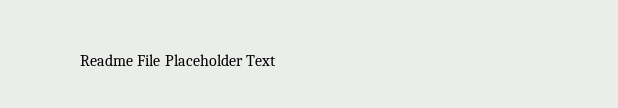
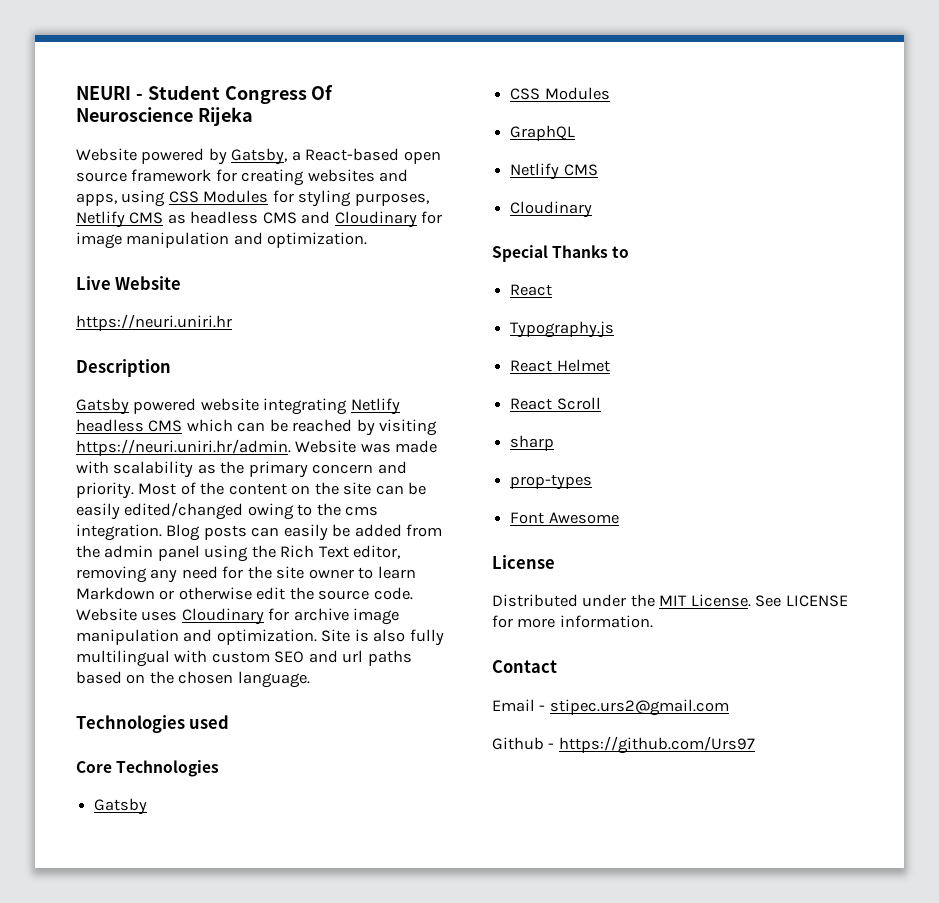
[80,54,276,66] Readme File Placeholder Text -> [76,85,334,104] [76,107,253,126] [76,148,441,165] [76,169,409,186] [76,190,429,207] [76,211,443,228] [76,232,368,249] [76,276,182,290] [76,314,232,331] [76,359,171,377] [76,398,400,415] [76,419,438,436] [76,439,438,456] [76,461,407,478] [76,482,427,499] [76,502,379,520] [76,524,443,541] [76,545,401,562] [76,566,416,583] [76,587,413,600] [76,608,400,625] [76,629,444,646] [76,650,412,667] [76,671,310,688] [76,715,230,733] [76,760,220,777] [94,798,148,815] [510,87,610,100] [510,125,576,141] [510,163,598,180] [510,201,593,218] [492,245,630,262] [510,284,553,296] [510,321,615,338] [510,359,610,372] [510,397,601,410] [510,435,555,451] [510,474,593,490] [510,512,619,524] [492,555,555,569] [492,594,848,607] [492,615,653,628] [492,660,557,673] [492,699,729,716] [492,736,755,754] NEURI - Student Congress Of Neuroscience Rijeka // Website powered by Gatsby, a React-based open source framework for creating websites and apps, using CSS Modules for styling purposes, Netlify CMS as headless CMS and Cloudinary for image manipulation and optimization. // Live Website // https://neuri.uniri.hr // Description // Gatsby powered website integrating Netlify headless CMS which can be reached by visiting https://neuri.uniri.hr/admin. Website was made with scalability as the primary concern and priority. Most of the content on the site can be easily edited/changed owing to the cms integration. Blog posts can easily be added from the admin panel using the Rich Text editor, removing any need for the site owner to learn Markdown or otherwise edit the source code. Website uses Cloudinary for archive image manipulation and optimization. Site is also fully multilingual with custom SEO and url paths based on the chosen language. // Technologies used // Core Technologies // Gatsby // CSS Modules // GraphQL // Netlify CMS // Cloudinary // Special Thanks to // React // Typography.js // React Helmet // React Scroll // sharp // prop-types // Font Awesome // License // Distributed under the MIT License. See LICENSE for more information. // Contact // Email - stipec.urs2@gmail.com // Github - https://github.com/Urs97

